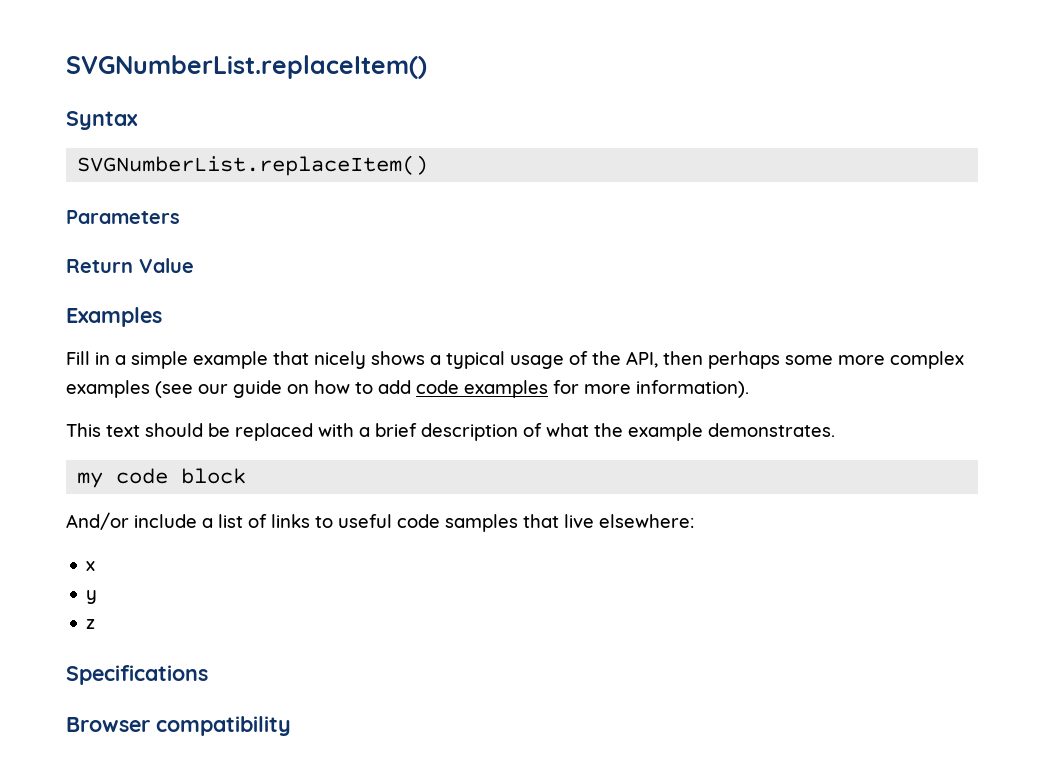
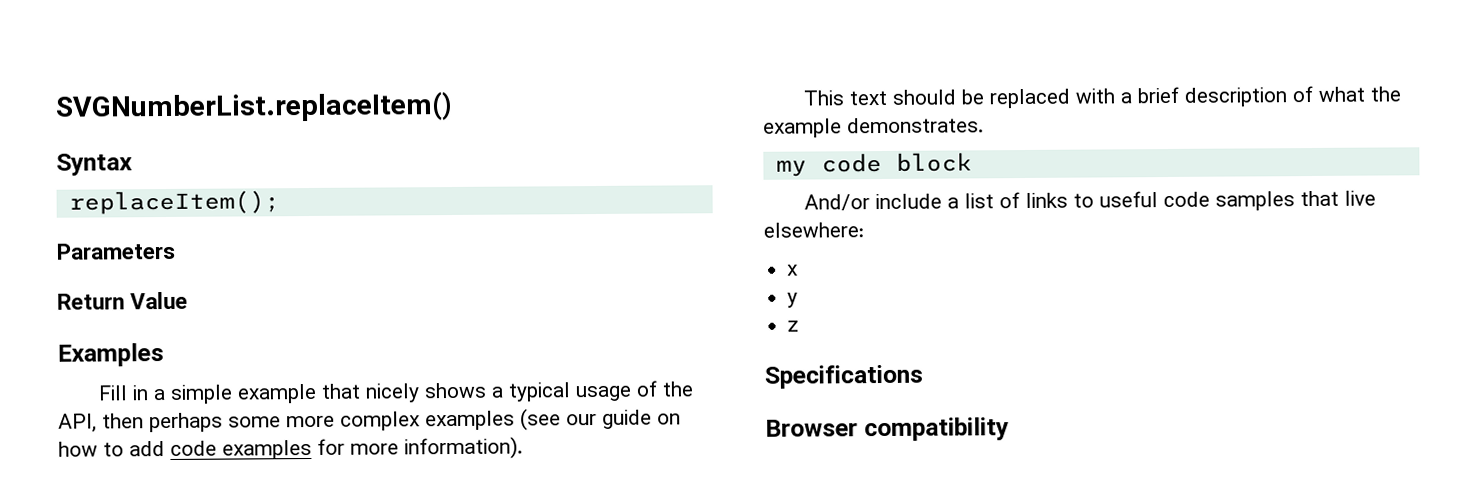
[77,155,429,176] SVGNumberList.replaceItem() -> [68,190,280,215] replaceItem();

